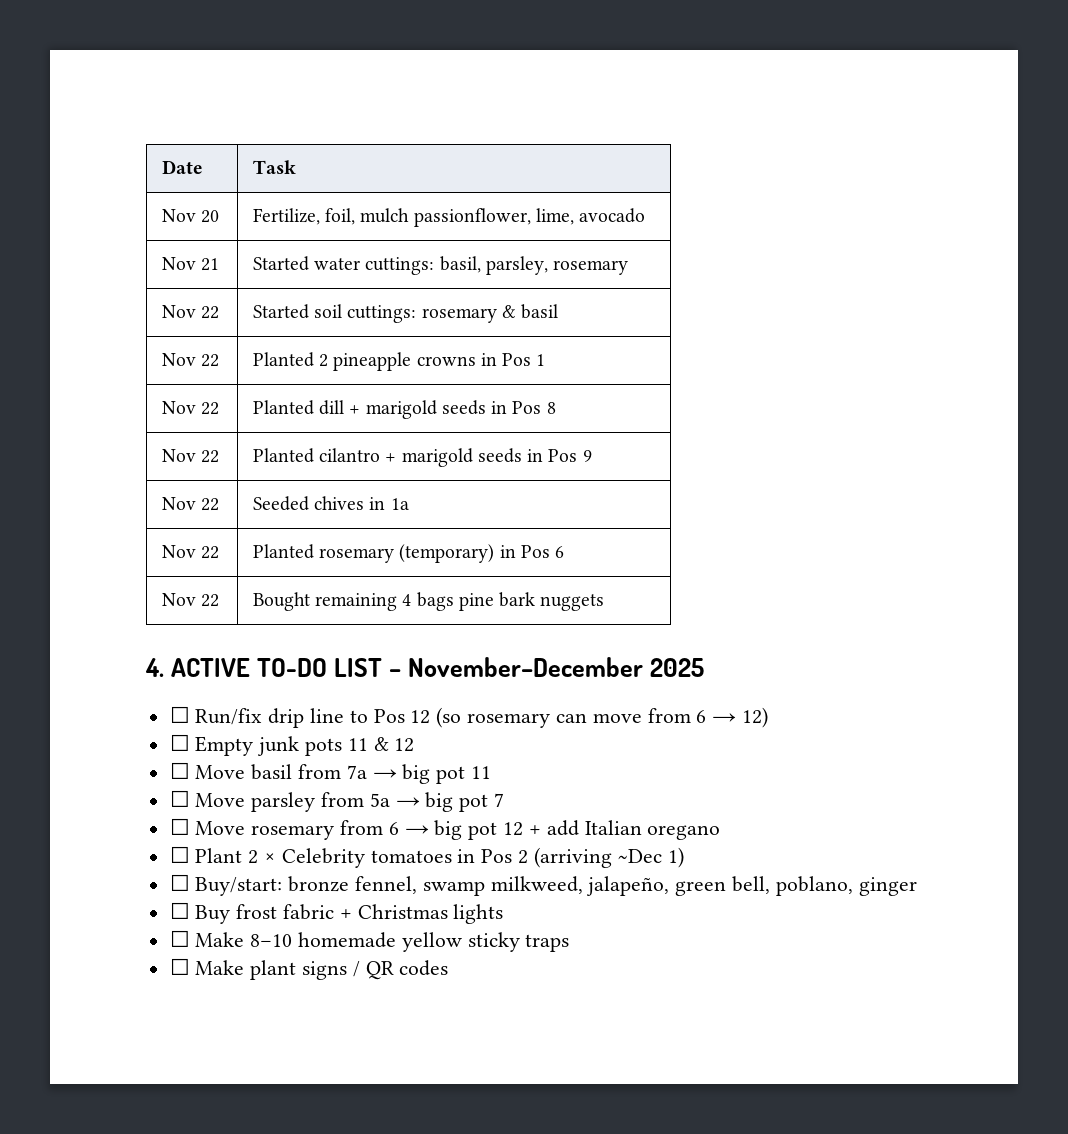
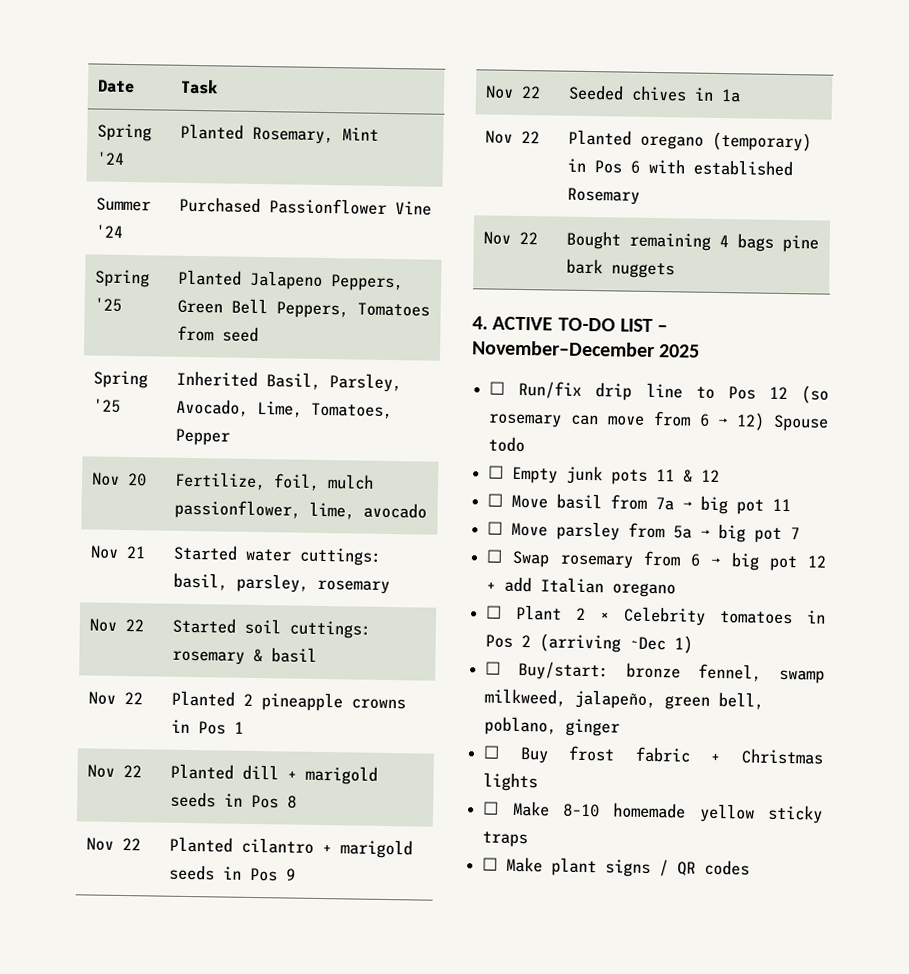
(296, 167) none -> [96,123,152,142] [95,151,125,165] [179,123,379,145] [95,197,151,212] [94,224,123,238] [178,196,432,216] [94,269,150,288] [93,297,122,312] [177,269,404,292] [176,298,430,319] [176,325,259,343] [92,370,148,389] [92,398,121,413] [175,370,402,393] [175,398,393,420] [174,428,230,446] // Spring '24 | Planted Rosemary, Mint // Summer '24 | Purchased Passionflower Vine // Spring '25 | Planted Jalapeno Peppers, Green Bell Peppers, Tomatoes from seed // Spring '25 | Inherited Basil, Parsley, Avocado, Lime, Tomatoes, Pepper
[319,548,395,563] rosemary -> [639,134,704,150] oregano
(565, 552) none -> [647,158,793,177] [566,187,640,205] with established Rosemary
(768, 717) none -> [773,414,829,432] [488,436,526,453] Spouse todo
[195,821,246,835] Move -> [512,550,551,568] Swap

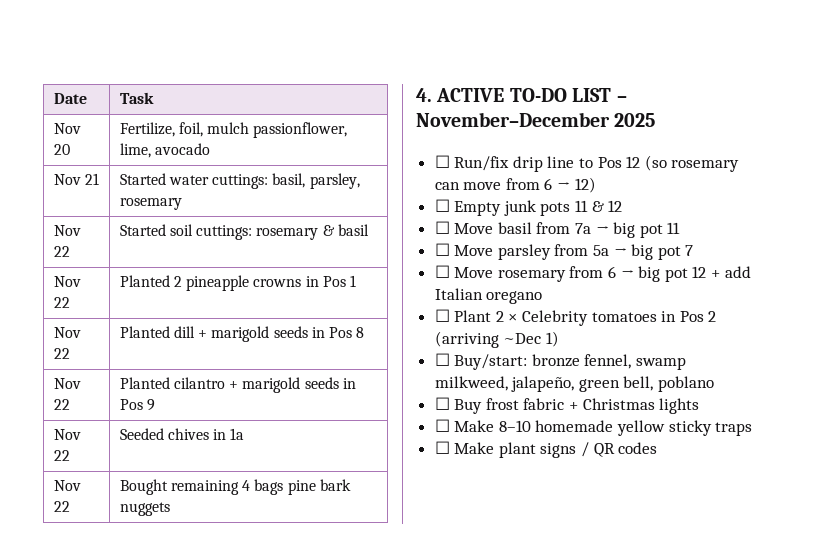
[96,123,152,142] [95,151,125,165] [179,123,379,145] [95,197,151,212] [94,224,123,238] [178,196,432,216] [94,269,150,288] [93,297,122,312] [177,269,404,292] [176,298,430,319] [176,325,259,343] [92,370,148,389] [92,398,121,413] [175,370,402,393] [175,398,393,420] [174,428,230,446] // Spring '24 | Planted Rosemary, Mint // Summer '24 | Purchased Passionflower Vine // Spring '25 | Planted Jalapeno Peppers, Green Bell Peppers, Tomatoes from seed // Spring '25 | Inherited Basil, Parsley, Avocado, Lime, Tomatoes, Pepper -> (154, 98) none
[484,130,540,144] [567,129,812,152] [566,158,793,177] [566,187,640,205] // Nov 22 | Planted oregano (temporary) in Pos 6 with established Rosemary -> (245, 434) none
[773,414,829,432] [488,436,526,453] Spouse todo -> (596, 185) none
[512,550,551,568] Swap -> [454,267,494,278] Move
[484,716,621,737] poblano, ginger -> [658,376,715,392] poblano

